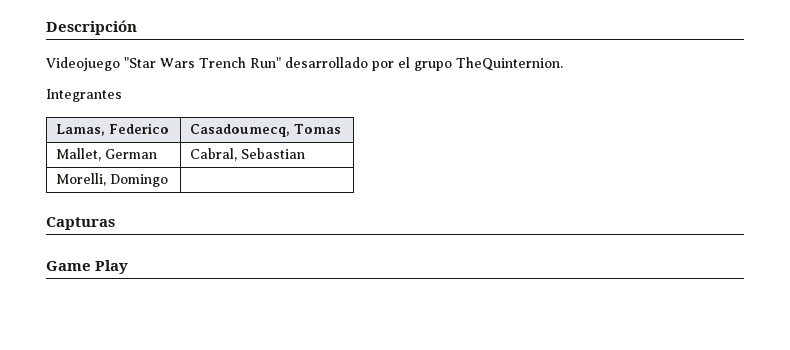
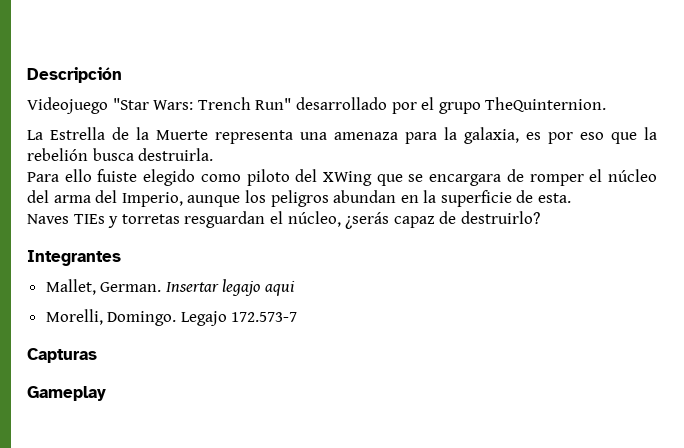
[160,58,195,68] Wars -> [153,100,194,110] Wars:
[46,89,122,102] [55,123,169,136] [189,124,341,137] [55,148,157,161] [189,148,305,161] [55,173,168,187] Integrantes // Lamas, Federico | Casadoumecq, Tomas // Mallet, German | Cabral, Sebastian // Morelli, Domingo | -> [27,127,657,144] [27,148,214,161] [27,169,657,186] [27,190,572,207] [27,211,540,229] [27,250,121,266] [45,279,296,296] [45,309,298,326] La Estrella de la Muerte representa una amenaza para la galaxia, es por eso que la rebelión busca destruirla. // Para ello fuiste elegido como piloto del XWing que se encargara de romper el núcleo del arma del Imperio, aunque los peligros abundan en la superficie de esta. // Naves TIEs y torretas resguardan el núcleo, ¿serás capaz de destruirlo? // Integrantes // Mallet, German. Insertar legajo aqui // Morelli, Domingo. Legajo 172.573-7
[46,260,129,274] Game Play -> [27,386,106,401] Gameplay

